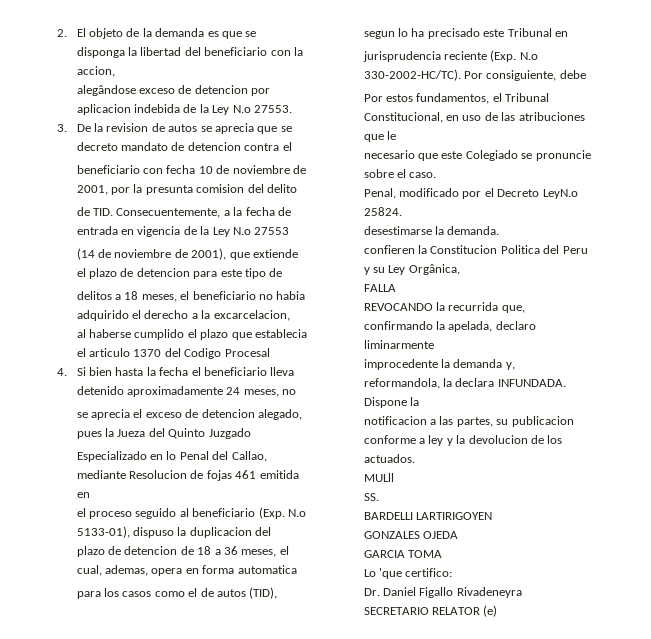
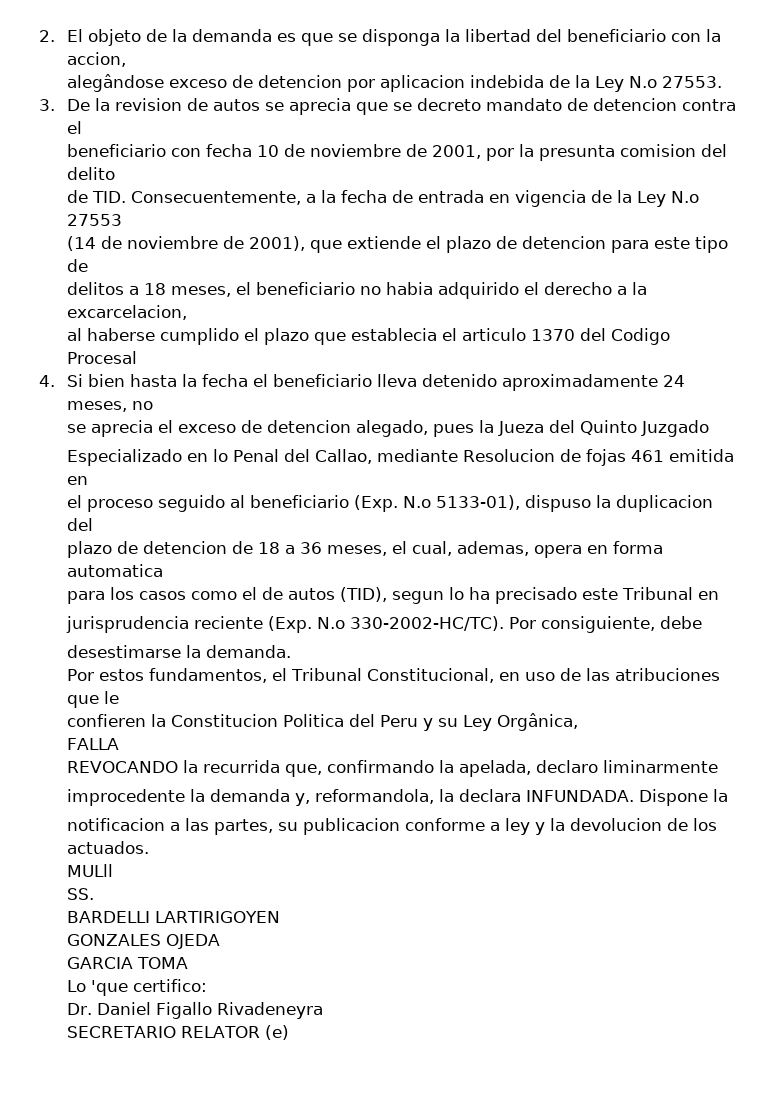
(586, 74) none -> [66,645,291,658] // desestimarse la demanda.
[363,150,591,161] [363,169,437,178] [363,188,578,199] [363,207,402,216] [363,226,500,235] // necesario que este Colegiado se pronuncie sobre el caso. // Penal, modificado por el Decreto LeyN.o 25824. // desestimarse la demanda. -> (119, 697) none

